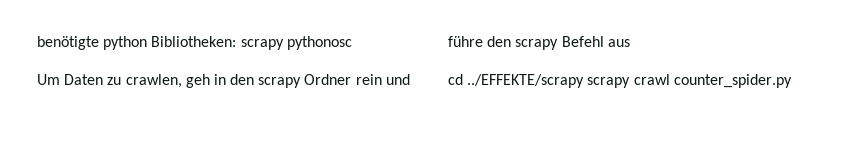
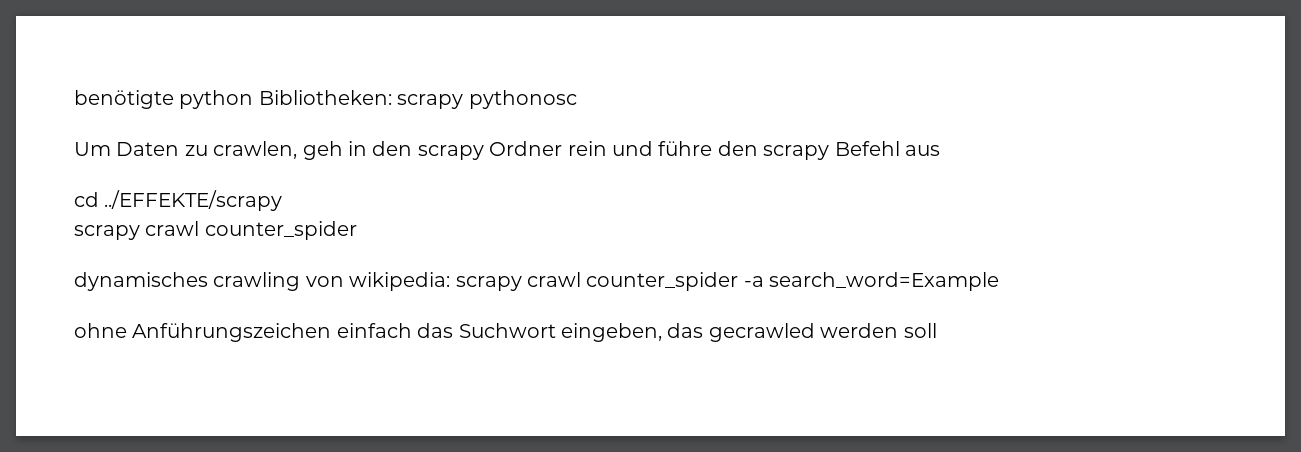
[587,74,792,88] scrapy crawl counter_spider.py -> [74,221,357,240] [74,272,1000,291] [74,323,937,342] // scrapy crawl counter_spider // dynamisches crawling von wikipedia: scrapy crawl counter_spider -a search_word=Example // ohne Anführungszeichen einfach das Suchwort eingeben, das gecrawled werden soll

